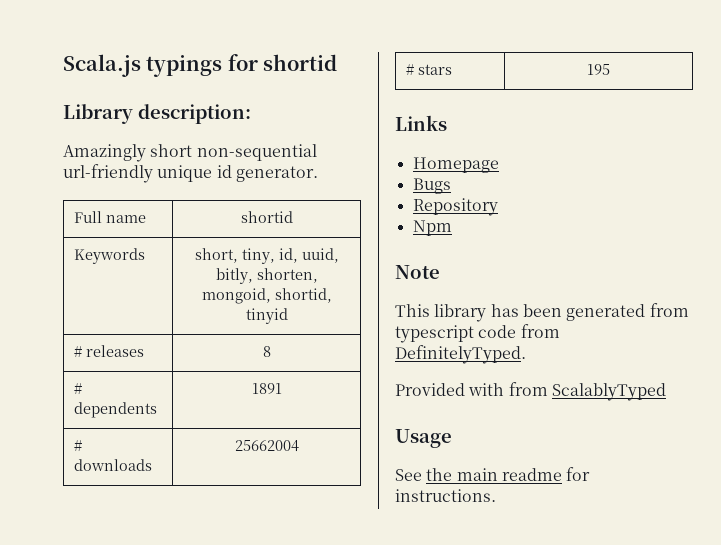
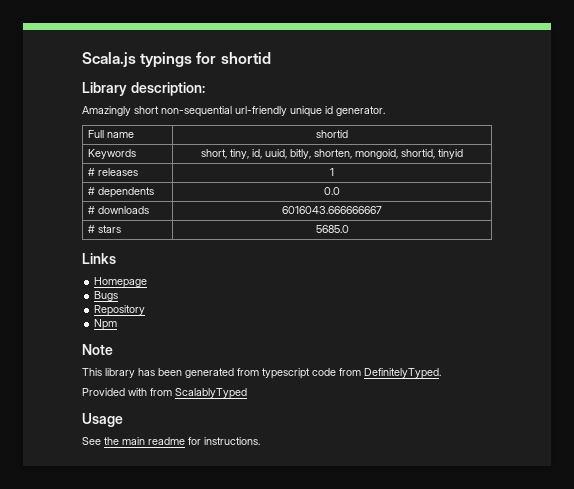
[262,346,271,357] 8 -> [330,168,334,176] 1
[251,383,282,394] 1891 -> [324,187,340,195] 0.0
[234,440,299,452] 25662004 -> [282,206,382,214] 6016043.666666667
[587,64,610,75] 195 -> [315,225,349,233] 5685.0

